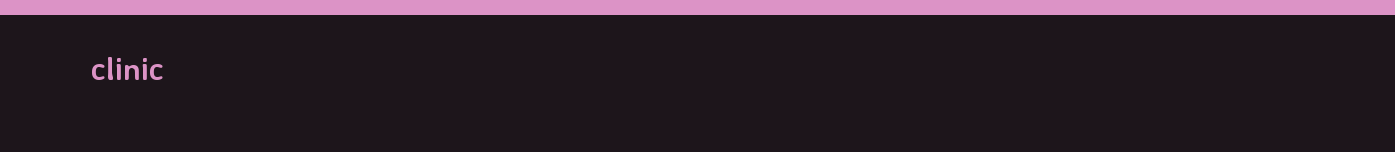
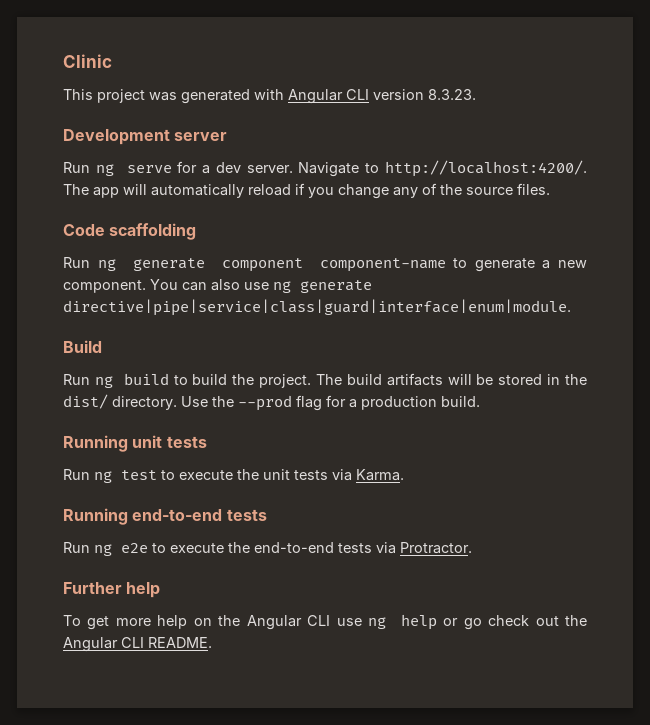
[91,57,164,80] clinic -> [63,54,112,68] [63,89,476,104] [63,129,228,145] [63,160,587,177] [63,183,550,199] [63,223,197,240] [63,257,587,272] [63,279,372,293] [63,299,571,316] [63,340,102,353] [63,373,587,388] [63,394,480,411] [63,435,207,452] [63,469,404,483] [63,508,267,525] [63,542,472,556] [63,582,161,598] [63,614,587,630] [63,637,212,652] Clinic // This project was generated with Angular CLI version 8.3.23. // Development server // Run ng serve for a dev server. Navigate to http://localhost:4200/. The app will automatically reload if you change any of the source files. // Code scaffolding // Run ng generate component component-name to generate a new component. You can also use ng generate directive|pipe|service|class|guard|interface|enum|module. // Build // Run ng build to build the project. The build artifacts will be stored in the dist/ directory. Use the --prod flag for a production build. // Running unit tests // Run ng test to execute the unit tests via Karma. // Running end-to-end tests // Run ng e2e to execute the end-to-end tests via Protractor. // Further help // To get more help on the Angular CLI use ng help or go check out the Angular CLI README.

